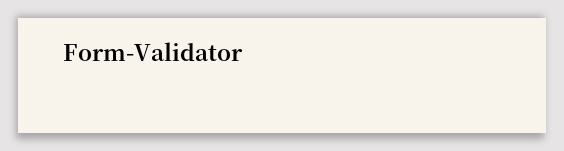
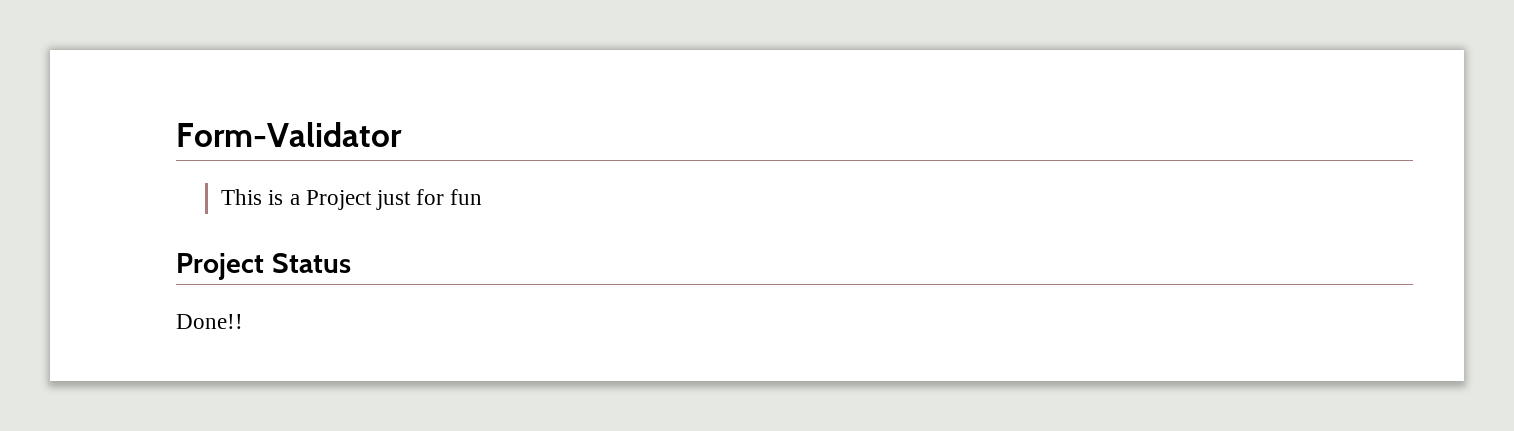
(243, 51) none -> [221,189,483,210] [176,253,351,280] [176,314,243,329] // This is a Project just for fun // Project Status // Done!!

